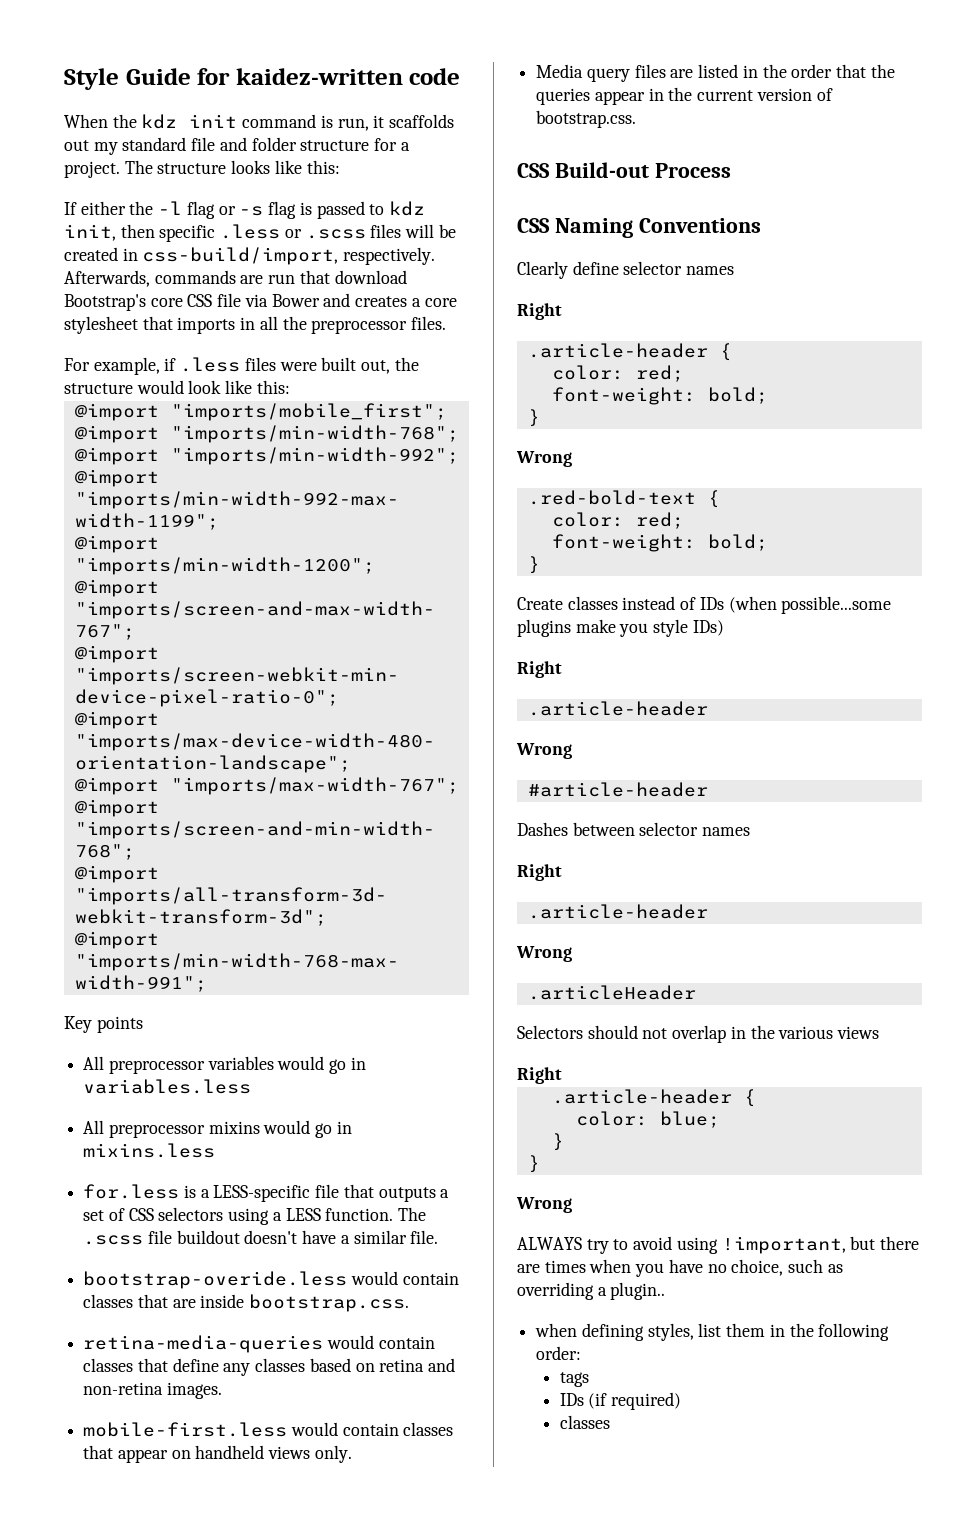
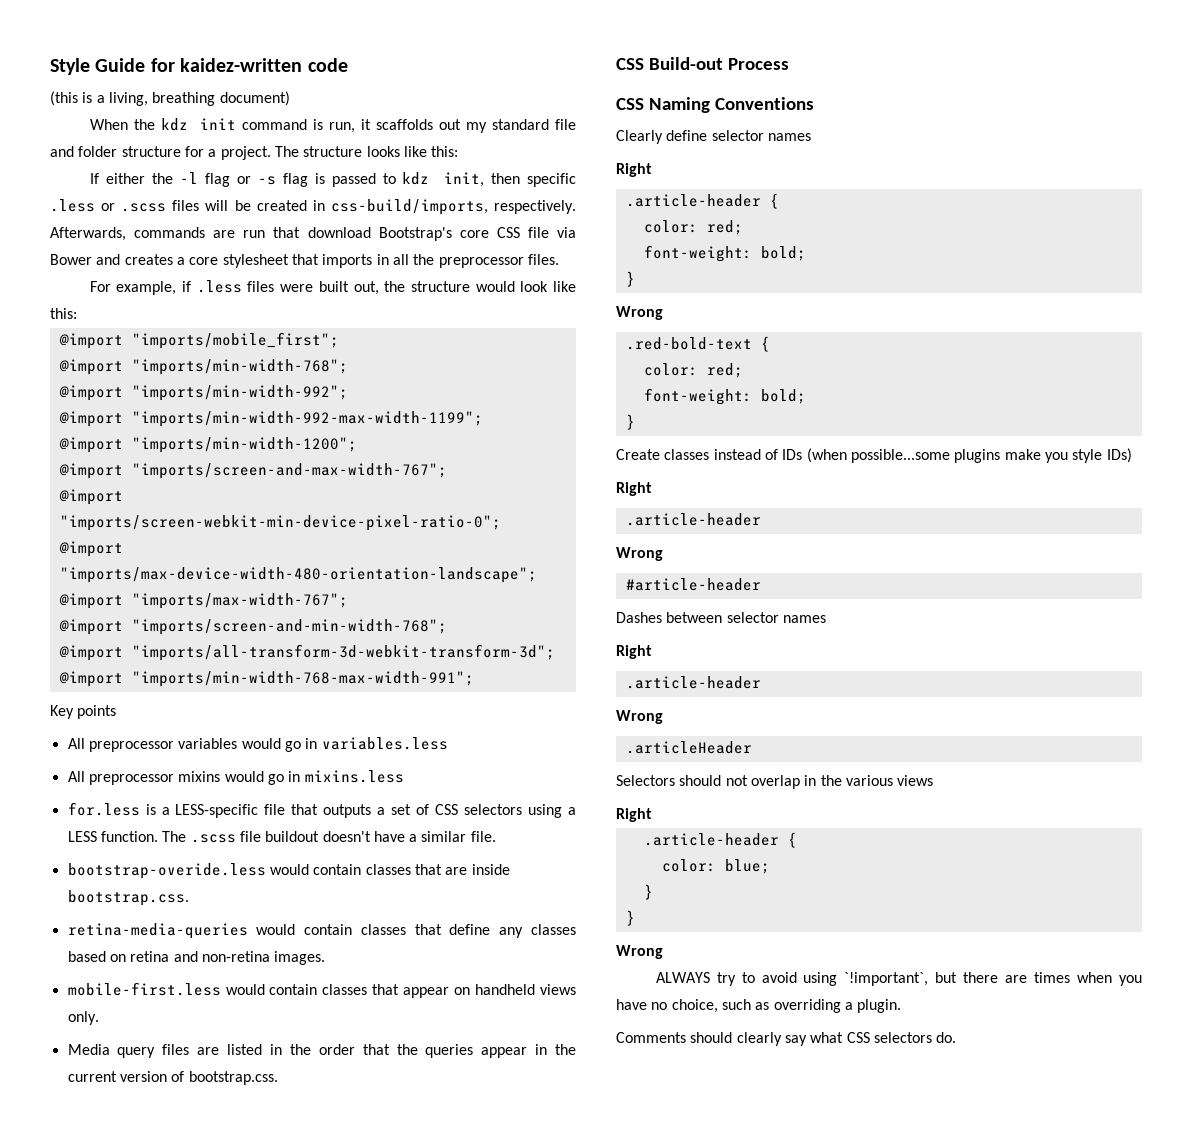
(461, 76) none -> [50,91,290,106] // (this is a living, breathing document)
[142,247,339,265] css-build/import, -> [330,199,488,215] css-build/imports,
[721,1236,846,1254] !important, -> [844,972,929,986] `!important`,
[610,1282,666,1300] [535,1323,890,1341] [536,1346,582,1360] [559,1372,589,1387] [559,1392,682,1410] [559,1415,610,1429] plugin.. // when defining styles, list them in the following order: // tags // IDs (if required) // classes -> [857,999,902,1013] [616,1032,957,1046] plugin. // Comments should clearly say what CSS selectors do.

